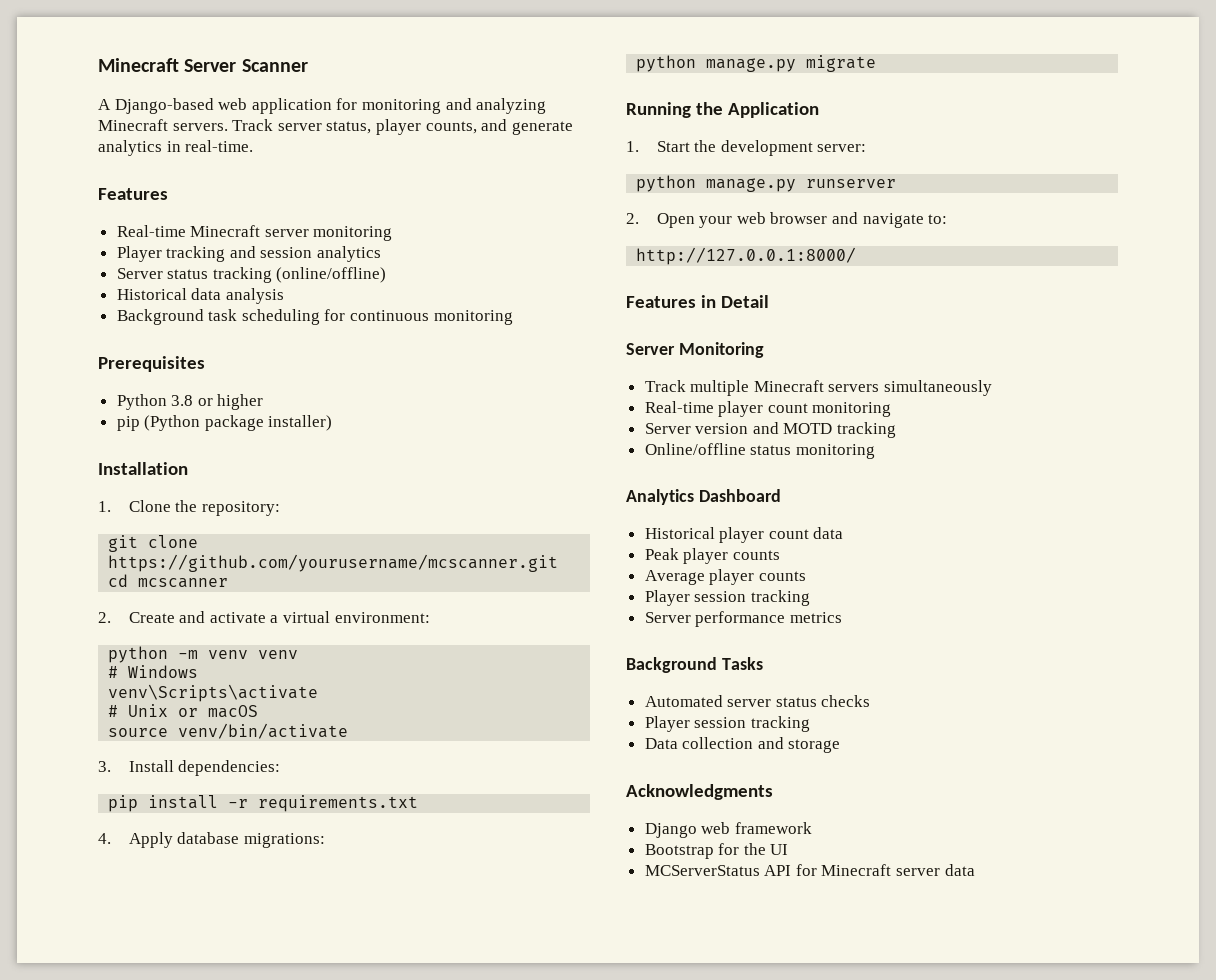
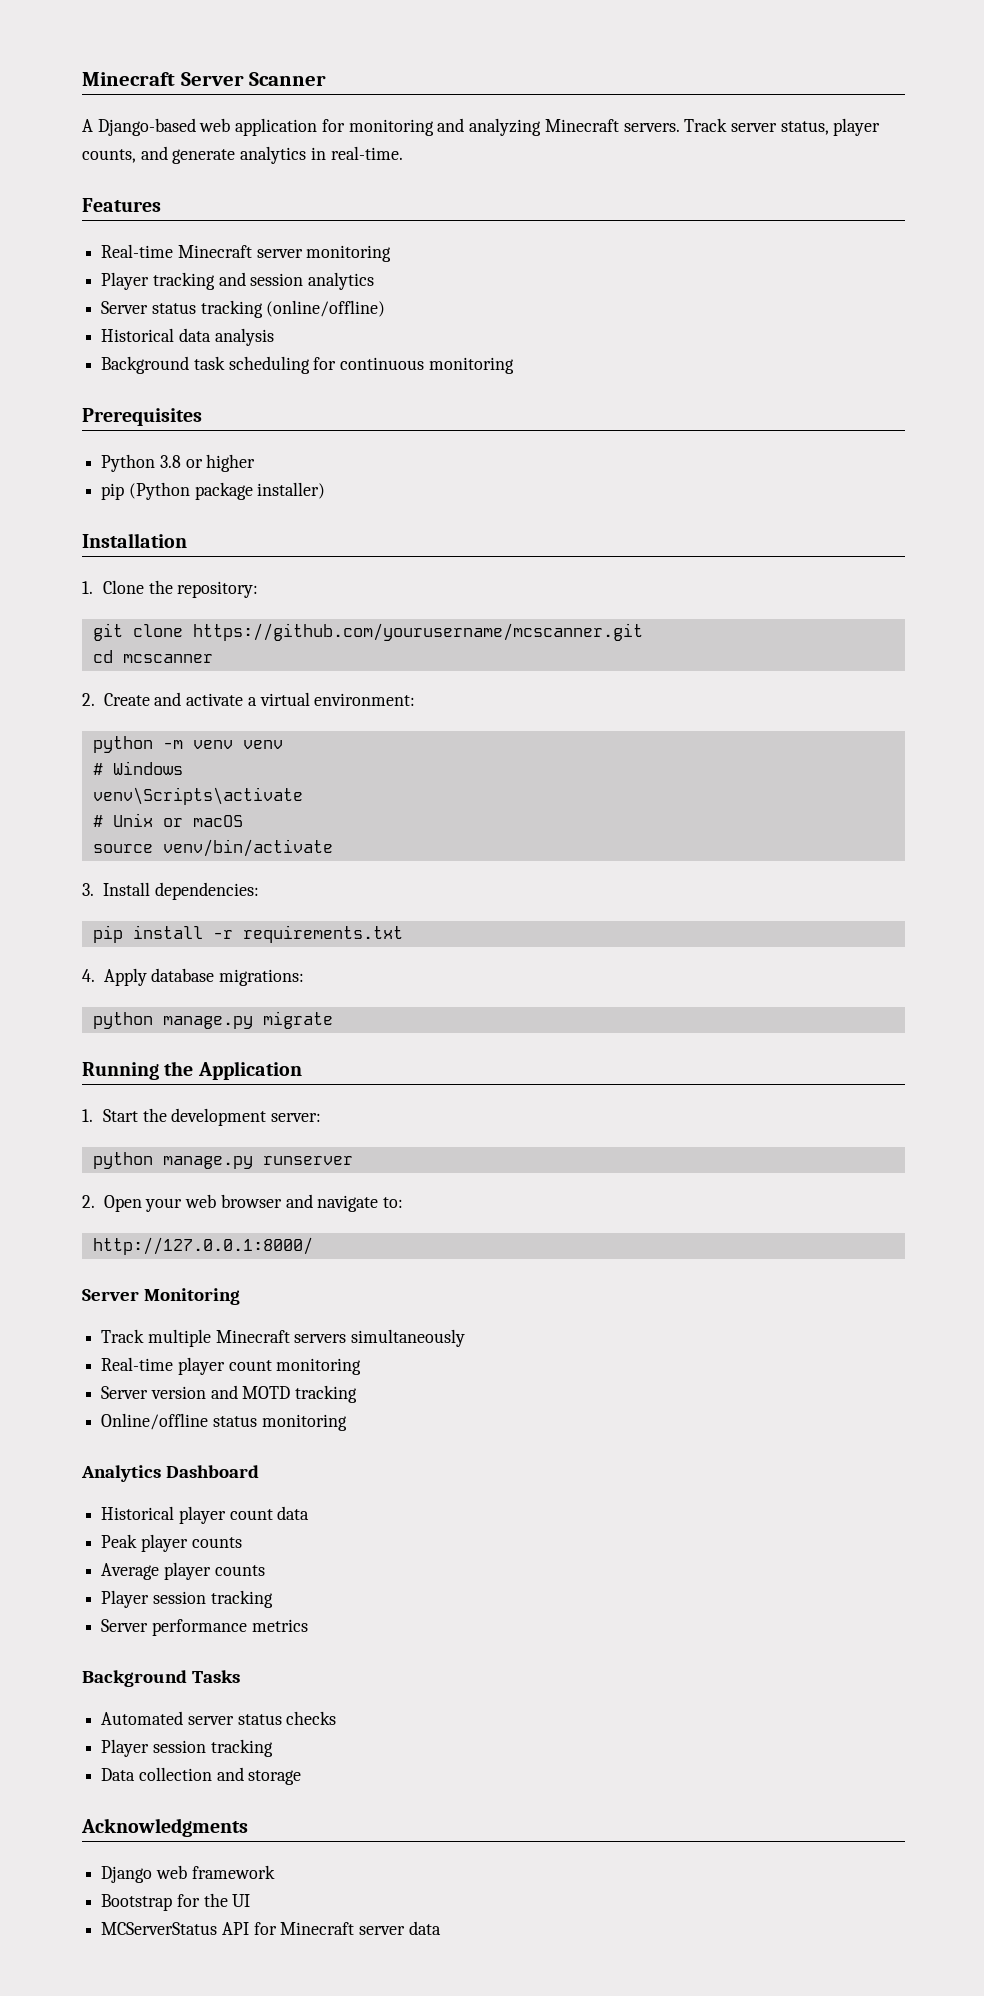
[626,295,769,308] // Features in Detail -> (313, 1246) none

